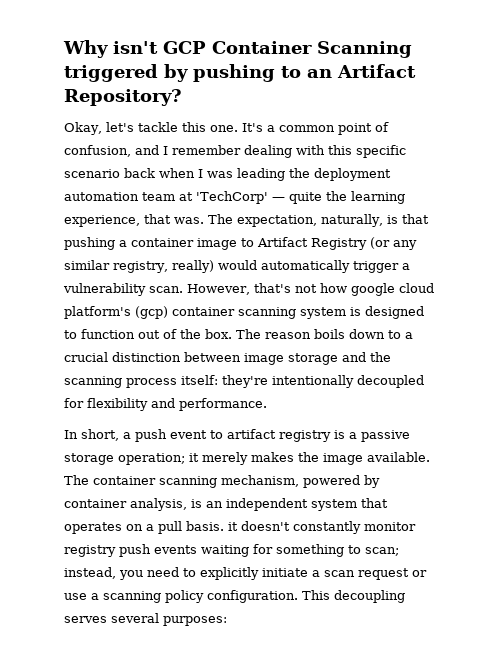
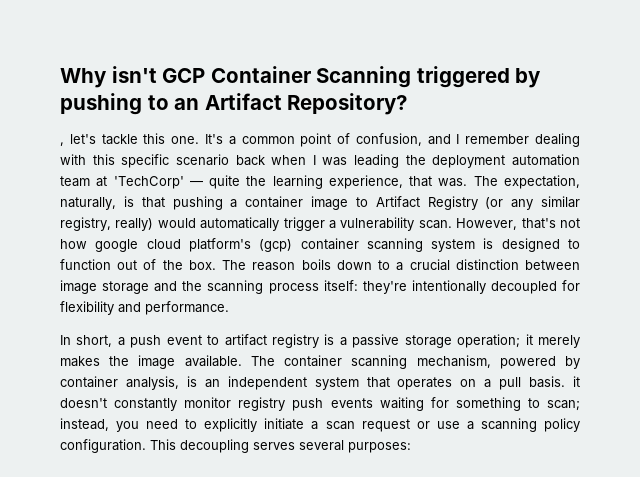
[64,122,102,135] Okay, -> [60,142,64,146] ,

